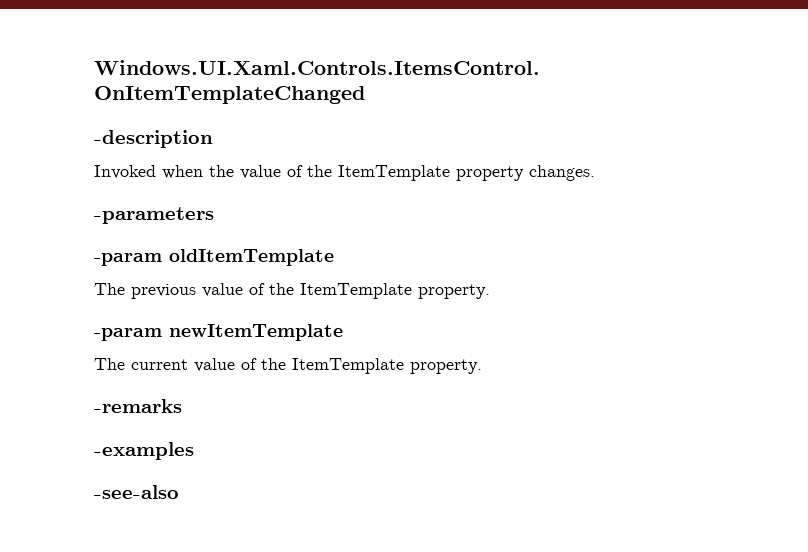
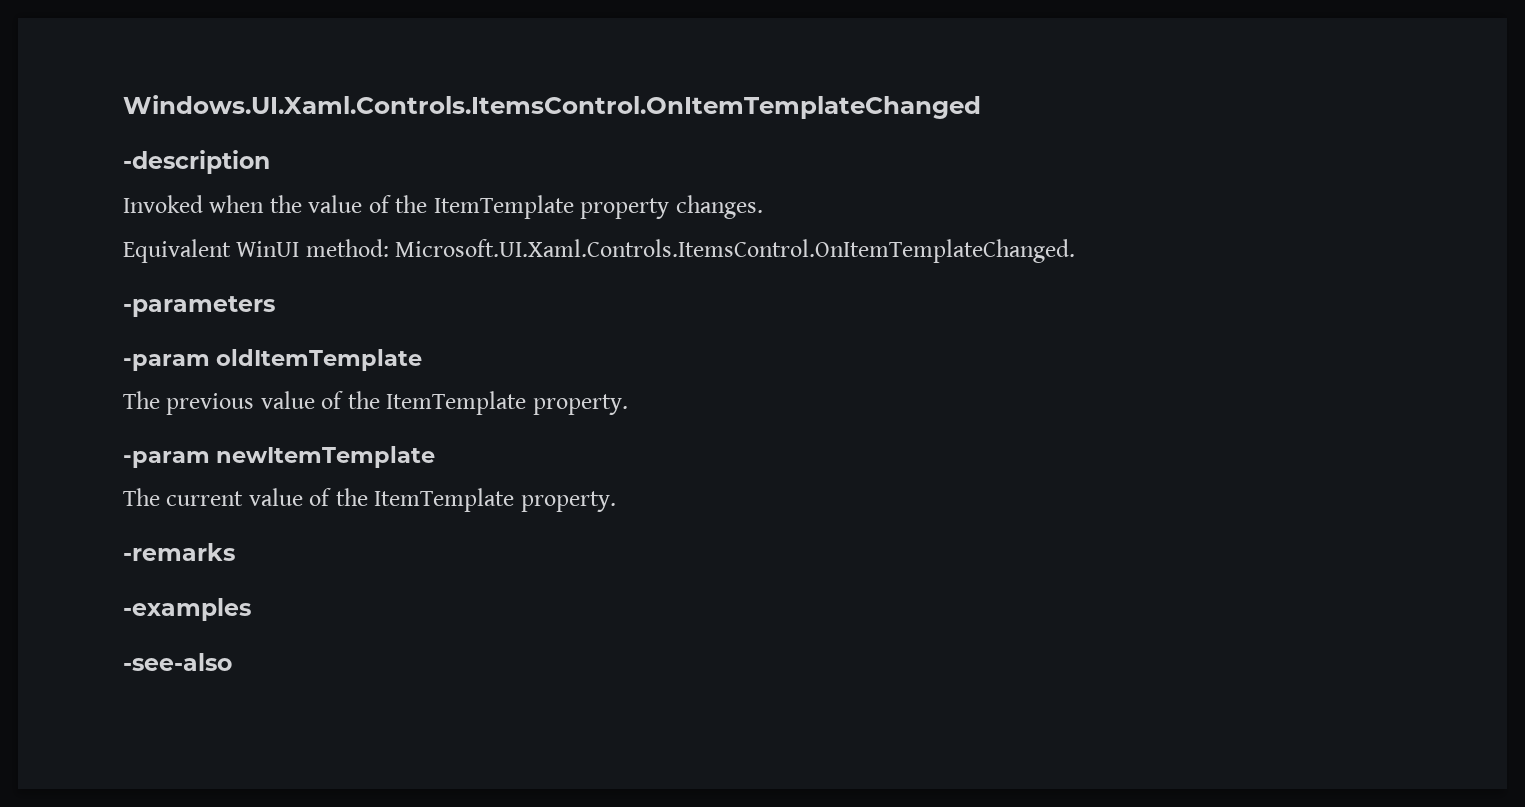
(595, 173) none -> [123,239,1076,263] // Equivalent WinUI method: Microsoft.UI.Xaml.Controls.ItemsControl.OnItemTemplateChanged.

